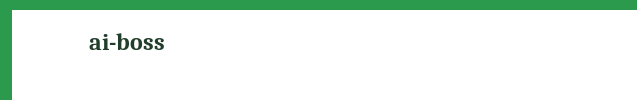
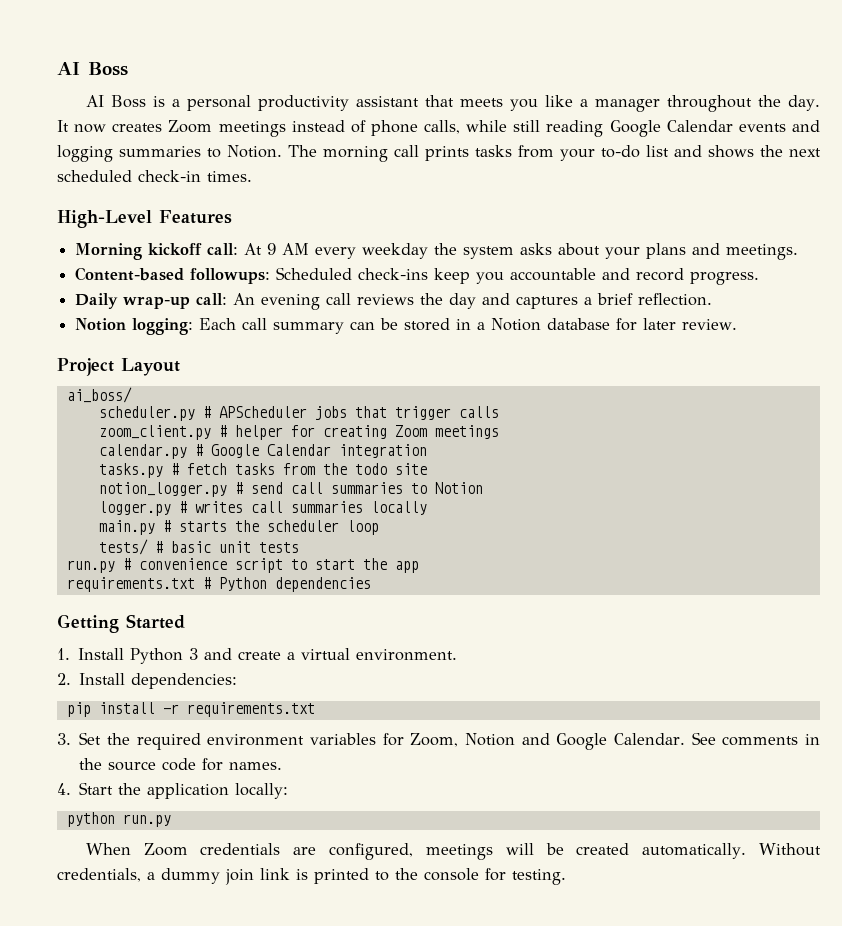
[89,33,165,50] ai-boss -> [57,62,128,76] [85,95,821,112] [57,120,820,137] [57,145,821,162] [57,170,252,182] [57,210,232,228] [75,243,799,260] [75,267,760,285] [75,293,713,310] [75,318,738,335] [57,358,180,376] [66,387,132,403] [98,406,499,421] [98,425,499,440] [98,444,427,459] [98,463,427,478] [98,482,483,497] [98,501,427,516] [98,520,379,535] [98,539,299,555] [66,558,419,573] [66,577,371,592] [57,614,185,633] [57,648,458,664] [57,673,238,689] [66,702,315,717] [57,732,820,750] [79,758,283,771] [57,782,289,799] [66,812,171,827] [85,843,821,860] [57,868,566,885] AI Boss // AI Boss is a personal productivity assistant that meets you like a manager throughout the day. It now creates Zoom meetings instead of phone calls, while still reading Google Calendar events and logging summaries to Notion. The morning call prints tasks from your to-do list and shows the next scheduled check-in times. // High-Level Features // Morning kickoff call: At 9 AM every weekday the system asks about your plans and meetings. // Content-based followups: Scheduled check-ins keep you accountable and record progress. // Daily wrap-up call: An evening call reviews the day and captures a brief reflection. // Notion logging: Each call summary can be stored in a Notion database for later review. // Project Layout // ai_boss/ // scheduler.py # APScheduler jobs that trigger calls // zoom_client.py # helper for creating Zoom meetings // calendar.py # Google Calendar integration // tasks.py # fetch tasks from the todo site // notion_logger.py # send call summaries to Notion // logger.py # writes call summaries locally // main.py # starts the scheduler loop // tests/ # basic unit tests // run.py # convenience script to start the app // requirements.txt # Python dependencies // Getting Started // 1. Install Python 3 and create a virtual environment. // 2. Install dependencies: // pip install -r requirements.txt // 3. Set the required environment variables for Zoom, Notion and Google Calendar. See comments in the source code for names. // 4. Start the application locally: // python run.py // When Zoom credentials are configured, meetings will be created automatically. Without credentials, a dummy join link is printed to the console for testing.

